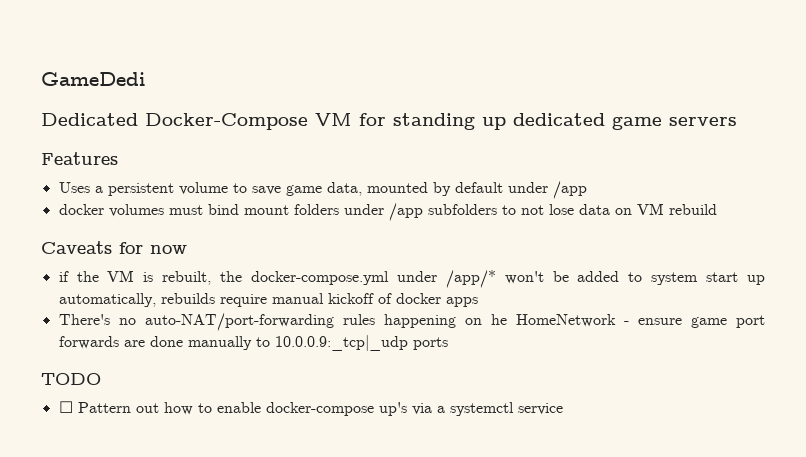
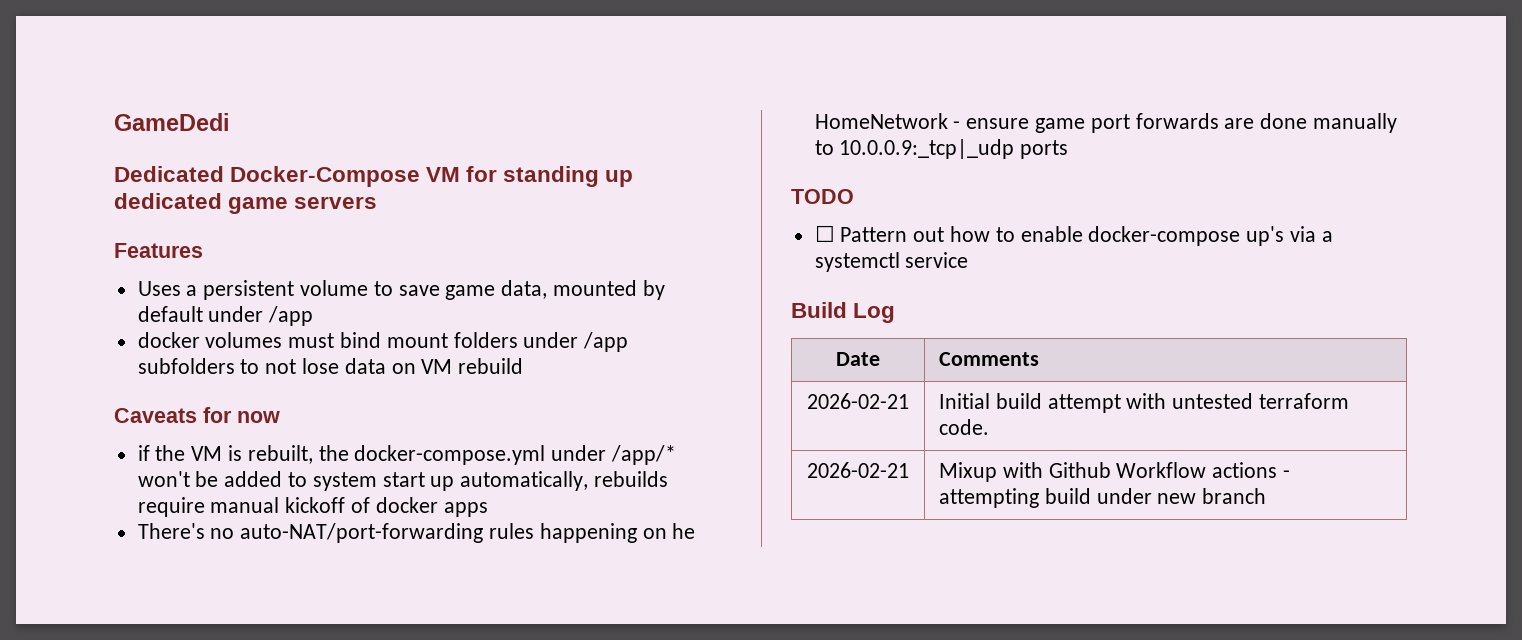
(563, 409) none -> [791,302,896,323] [836,352,880,366] [939,352,1040,366] [807,393,909,409] [939,393,1350,413] [939,419,990,435] [807,462,909,478] [939,462,1291,482] [939,488,1267,508] // Build Log // Date | Comments // 2026-02-21 | Initial build attempt with untested terraform code. // 2026-02-21 | Mixup with Github Workflow actions - attempting build under new branch

